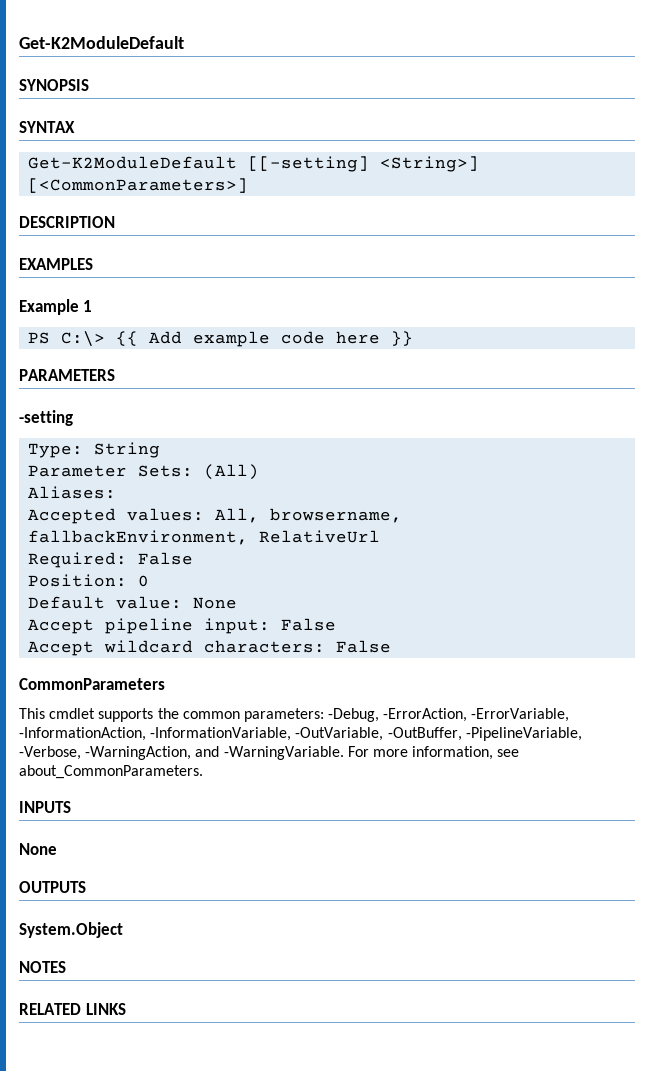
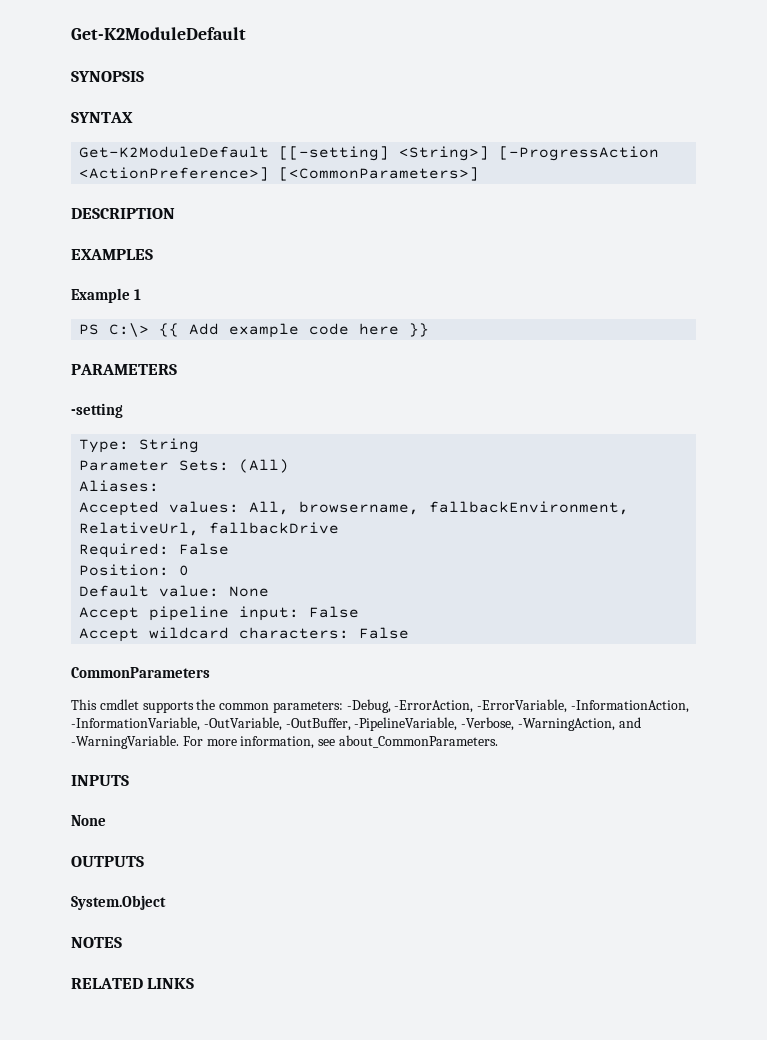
(480, 164) none -> [499,146,660,161] [79,167,270,181] [-ProgressAction <ActionPreference>]
[259,530,381,543] RelativeUrl -> [79,522,340,536] RelativeUrl, fallbackDrive

